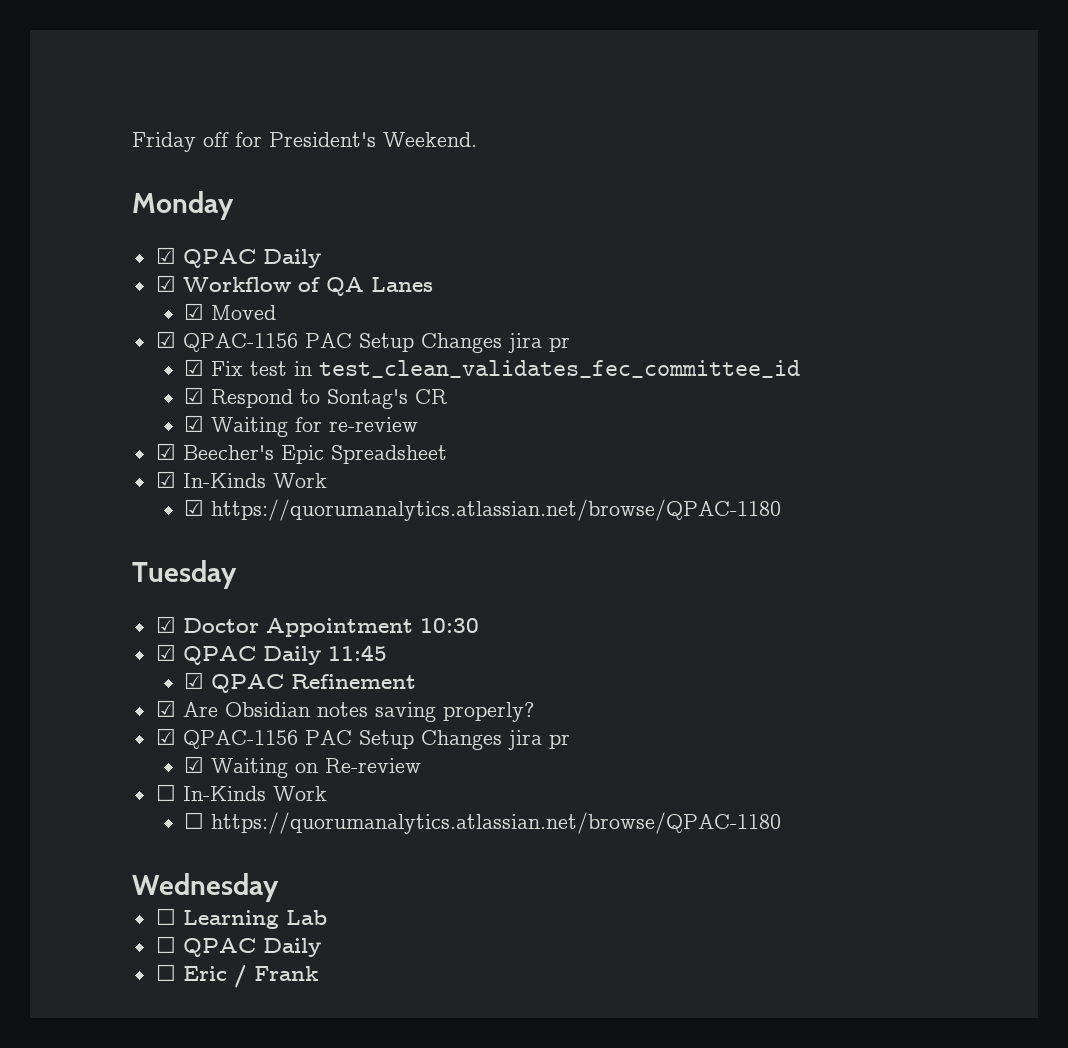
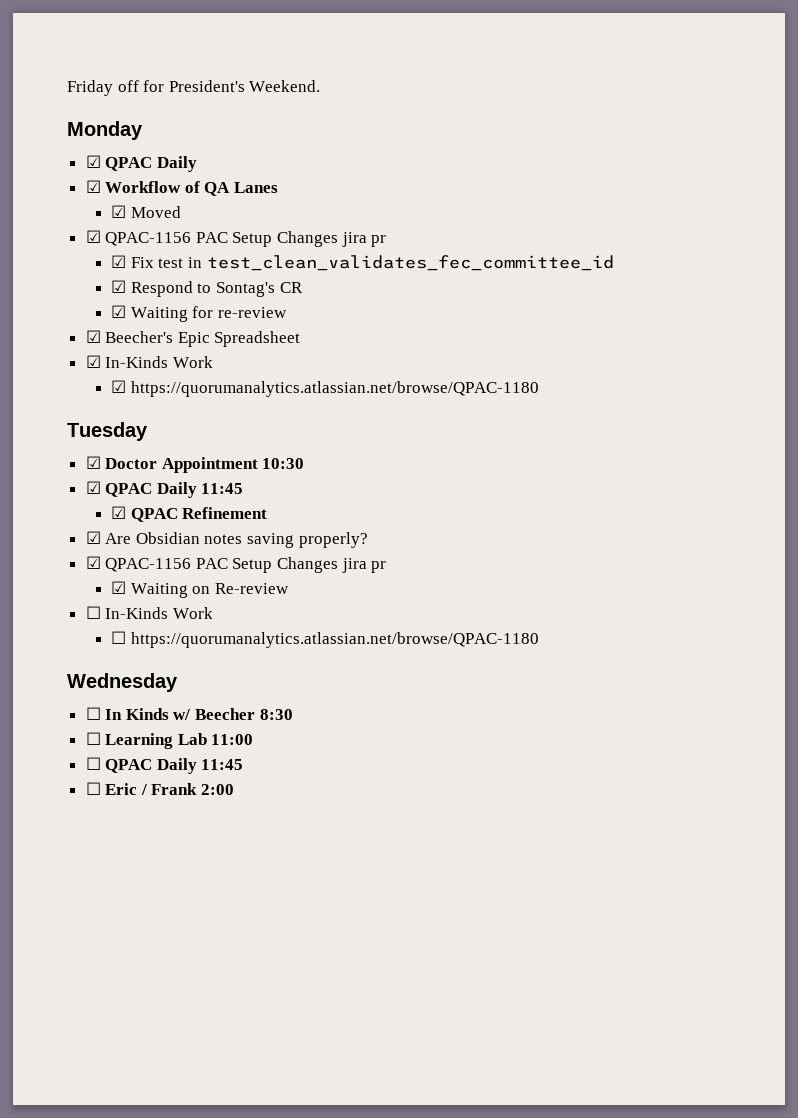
(279, 887) none -> [85,707,293,720] // ☐ In Kinds w/ Beecher 8:30
(327, 917) none -> [211,734,254,745] 11:00
(321, 947) none -> [201,759,244,770] 11:45
(319, 973) none -> [201,784,235,795] 2:00

